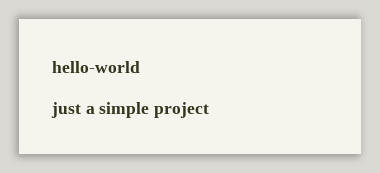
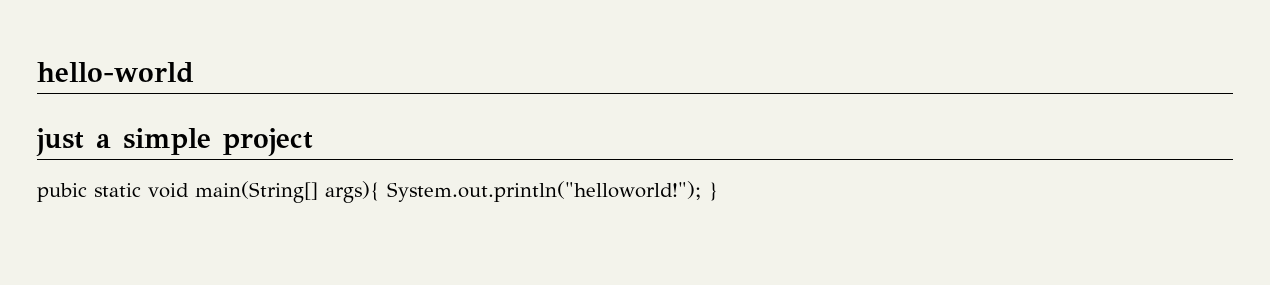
(210, 110) none -> [37,181,718,203] // pubic static void main(String[] args){ System.out.println("helloworld!"); }

